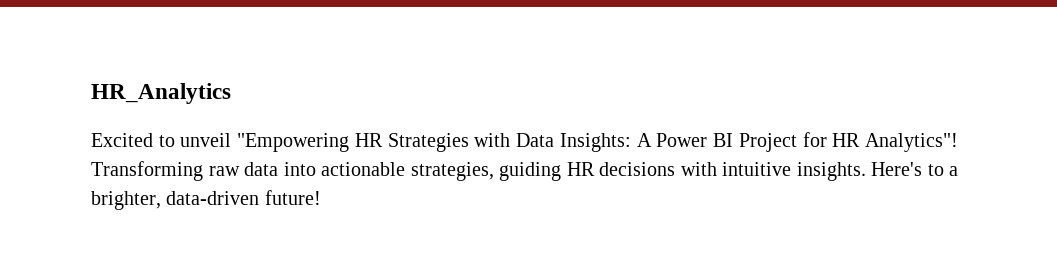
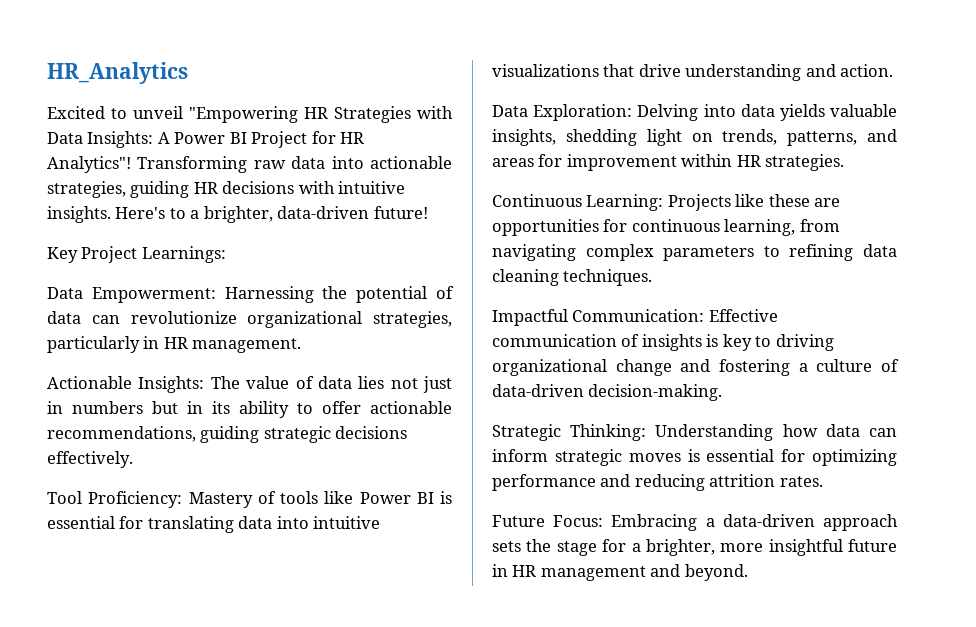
(321, 197) none -> [47,246,226,263] [47,286,455,303] [47,311,452,328] [47,336,302,353] [47,376,452,393] [47,401,452,418] [47,426,408,443] [47,451,133,468] [47,491,452,508] [47,516,381,533] [492,64,894,81] [492,104,897,121] [492,129,897,146] [492,154,845,171] [492,194,841,211] [492,219,840,236] [492,244,898,261] [492,269,653,286] [492,309,778,326] [492,334,834,351] [492,359,899,376] [492,384,723,401] [492,424,897,441] [492,449,897,466] [492,474,823,491] [492,514,898,531] [492,539,897,556] [492,564,748,581] // Key Project Learnings: // Data Empowerment: Harnessing the potential of data can revolutionize organizational strategies, particularly in HR management. // Actionable Insights: The value of data lies not just in numbers but in its ability to offer actionable recommendations, guiding strategic decisions effectively. // Tool Proficiency: Mastery of tools like Power BI is essential for translating data into intuitive visualizations that drive understanding and action. // Data Exploration: Delving into data yields valuable insights, shedding light on trends, patterns, and areas for improvement within HR strategies. // Continuous Learning: Projects like these are opportunities for continuous learning, from navigating complex parameters to refining data cleaning techniques. // Impactful Communication: Effective communication of insights is key to driving organizational change and fostering a culture of data-driven decision-making. // Strategic Thinking: Understanding how data can inform strategic moves is essential for optimizing performance and reducing attrition rates. // Future Focus: Embracing a data-driven approach sets the stage for a brighter, more insightful future in HR management and beyond.

